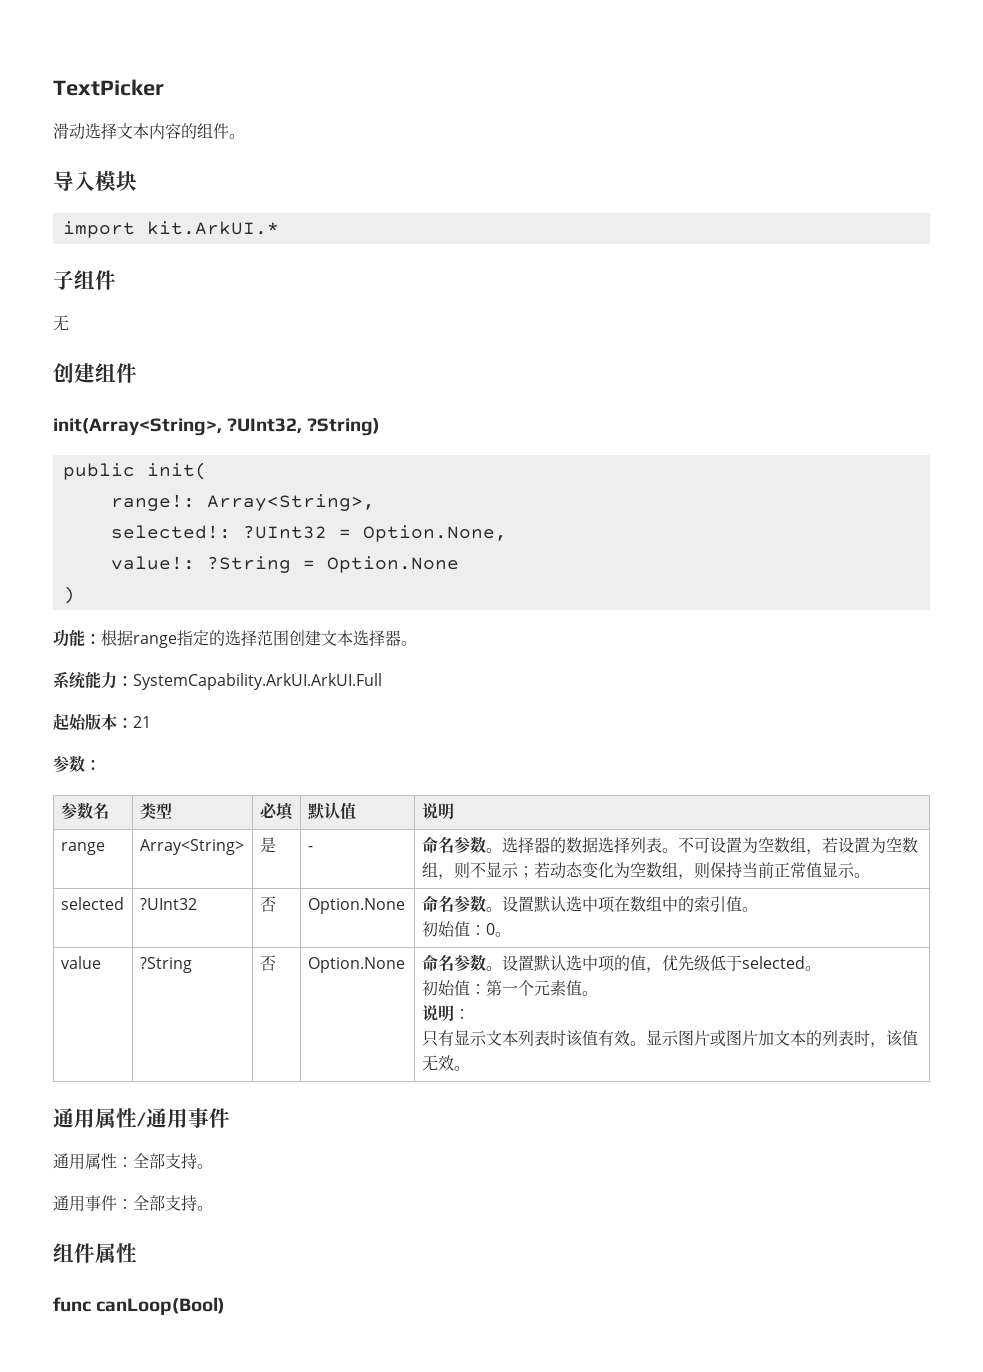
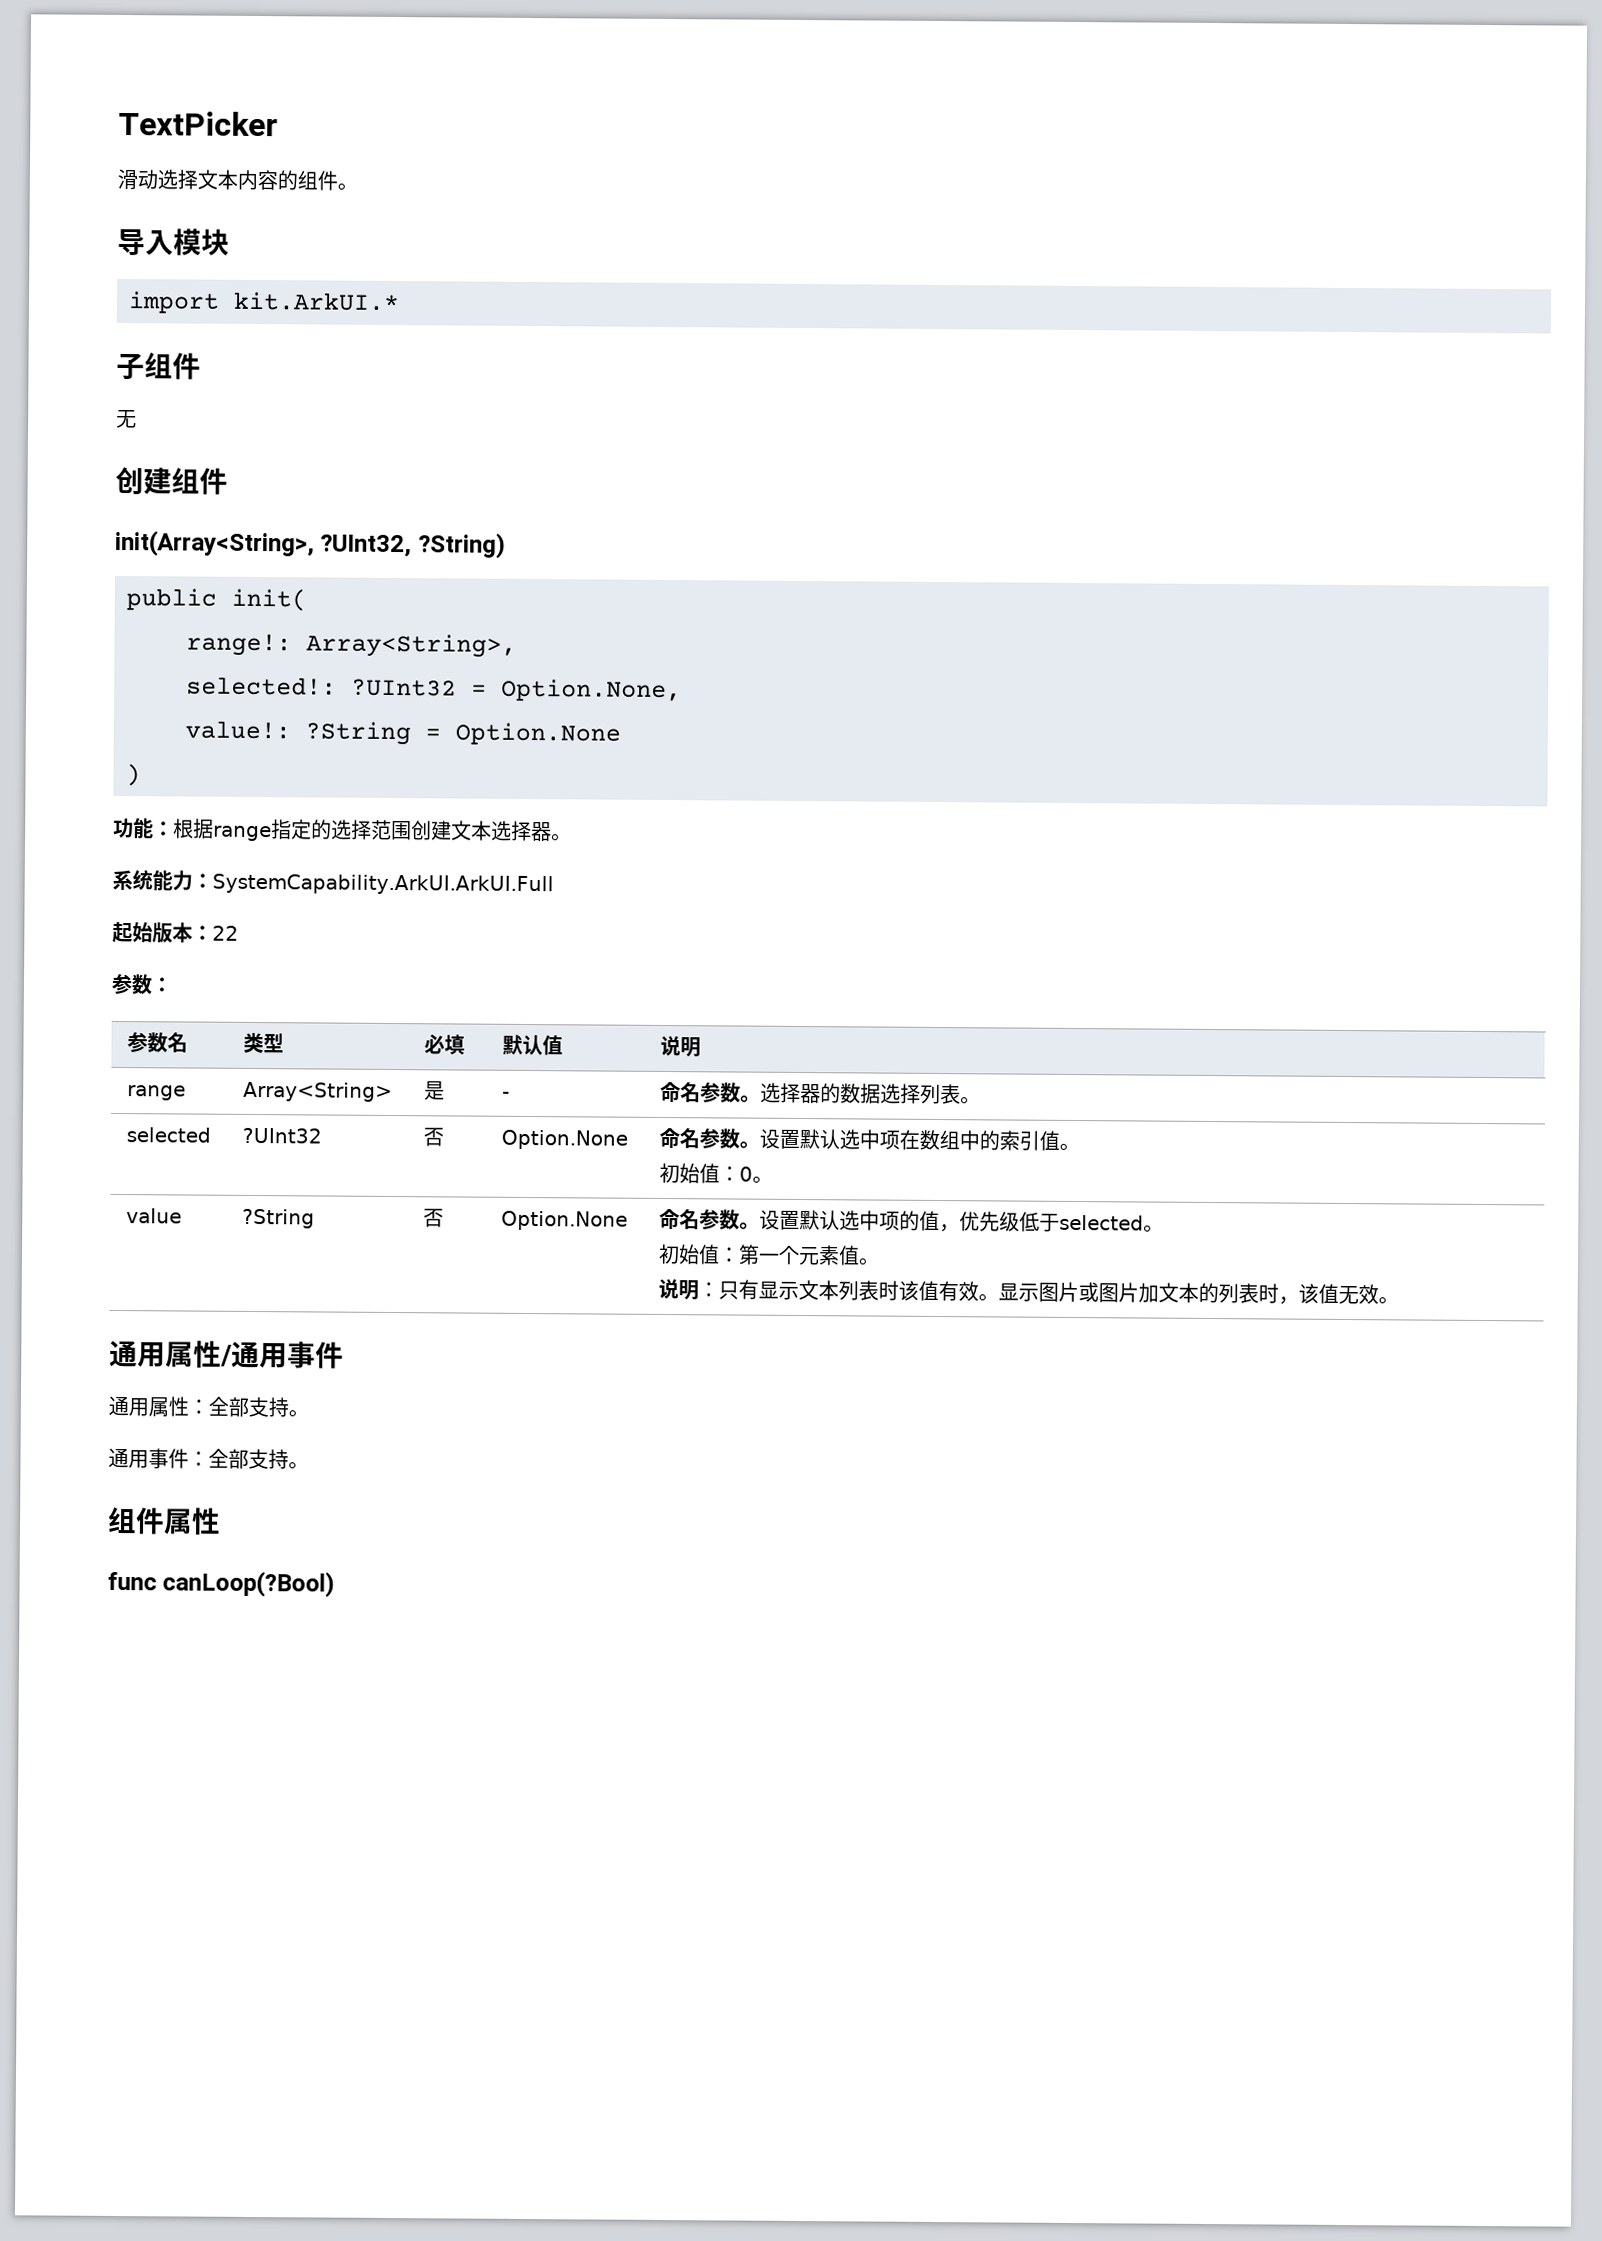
[133,716,151,728] 21 -> [212,925,239,941] 22
[677,837,918,855] [421,862,870,880] 不可设置为空数组，若设置为空数组，则不显示；若动态变化为空数组，则保持当前正常值显示。 -> (981, 1100) none
(470, 1014) // -> (719, 1290) none
[96,1297,226,1315] canLoop(Bool) -> [162,1570,336,1598] canLoop(?Bool)

